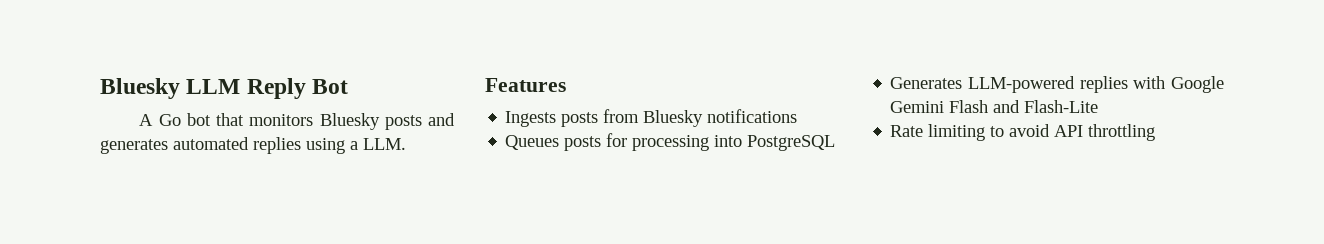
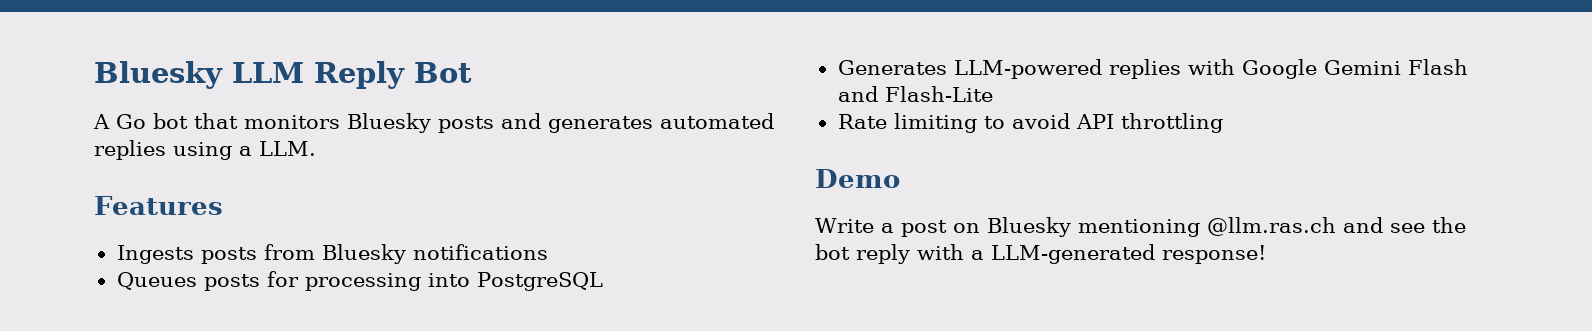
(1156, 132) none -> [815,169,900,188] [815,217,1466,237] [815,244,1266,264] // Demo // Write a post on Bluesky mentioning @llm.ras.ch and see the bot reply with a LLM-generated response!

